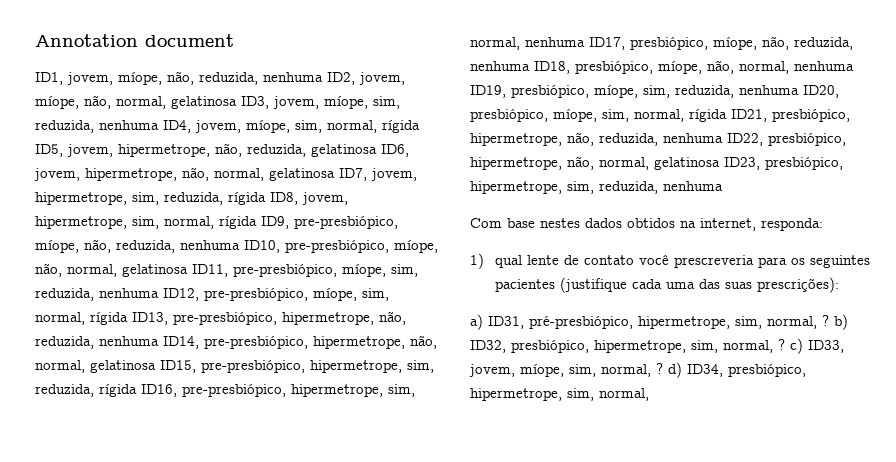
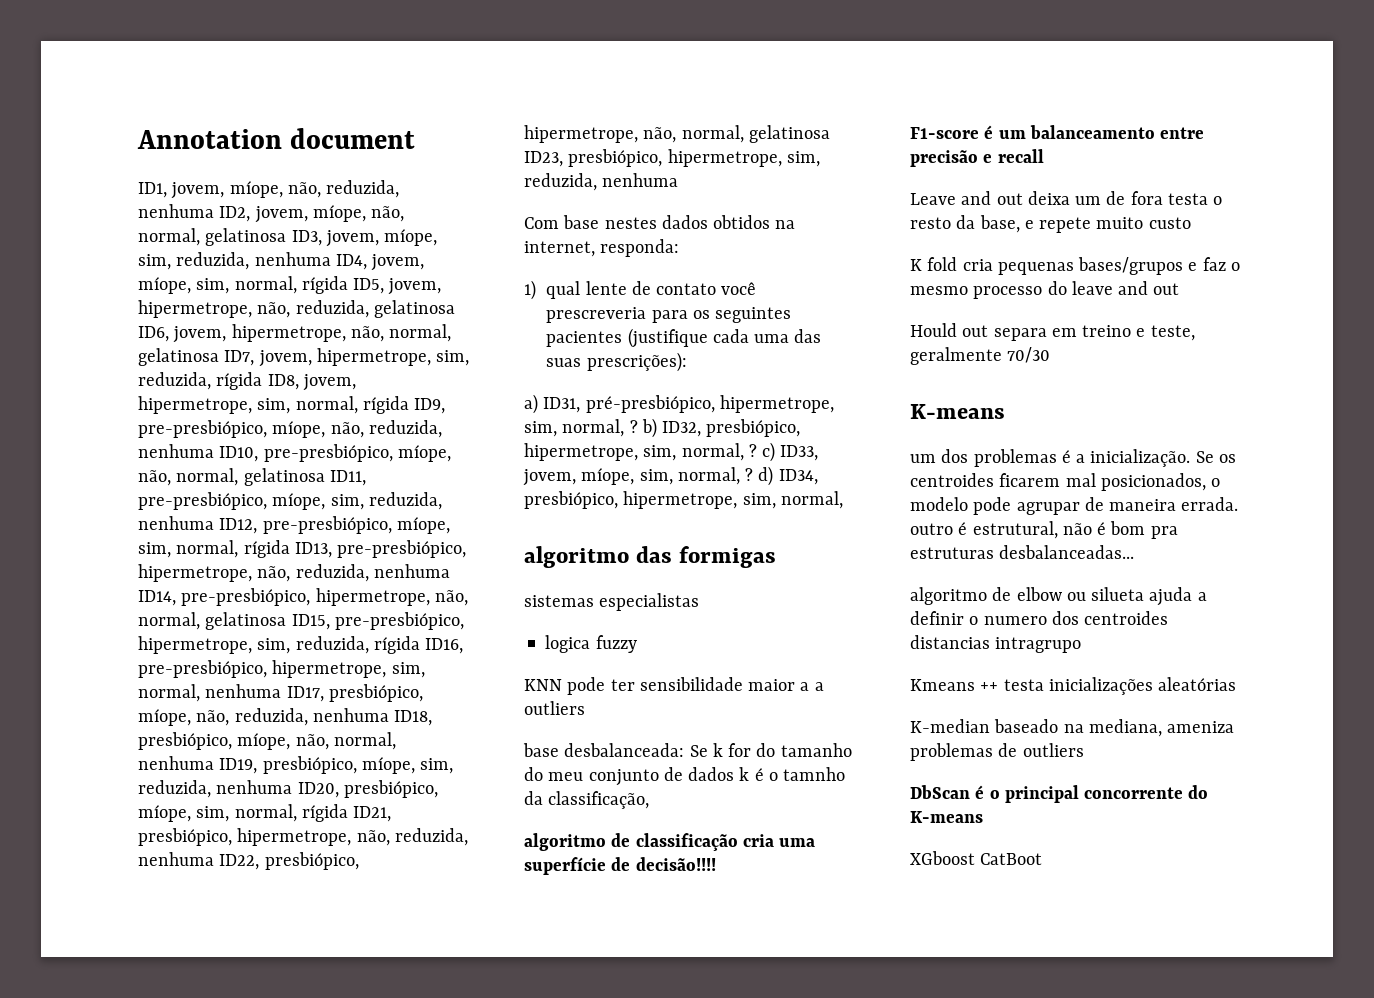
(649, 394) none -> [524,546,777,568] [524,593,700,611] [545,635,637,653] [524,677,824,695] [524,701,585,715] [523,743,852,757] [524,767,846,786] [524,791,650,809] [524,833,816,851] [524,857,716,875] [910,125,1205,139] [910,149,1044,167] [910,191,1223,205] [910,215,1191,233] [910,257,1240,275] [910,281,1180,299] [910,323,1195,341] [910,347,1051,365] [910,404,1005,419] [910,449,1236,467] [910,473,1221,491] [910,497,1239,515] [910,521,1178,539] [910,545,1135,559] [910,587,1207,606] [910,611,1169,625] [910,635,1082,653] [910,677,1237,695] [910,719,1235,737] [910,743,1084,761] [910,785,1209,803] [910,811,983,823] [910,851,1043,865] // algoritmo das formigas // sistemas especialistas // logica fuzzy // KNN pode ter sensibilidade maior a a outliers // base desbalanceada: Se k for do tamanho do meu conjunto de dados k é o tamnho da classificação, // algoritmo de classificação cria uma superfície de decisão!!!! // F1-score é um balanceamento entre precisão e recall // Leave and out deixa um de fora testa o resto da base, e repete muito custo // K fold cria pequenas bases/grupos e faz o mesmo processo do leave and out // Hould out separa em treino e teste, geralmente 70/30 // K-means // um dos problemas é a inicialização. Se os centroides ficarem mal posicionados, o modelo pode agrupar de maneira errada. outro é estrutural, não é bom pra estruturas desbalanceadas... // algoritmo de elbow ou silueta ajuda a definir o numero dos centroides distancias intragrupo // Kmeans ++ testa inicializações aleatórias // K-median baseado na mediana, ameniza problemas de outliers // DbScan é o principal concorrente do K-means // XGboost CatBoot

